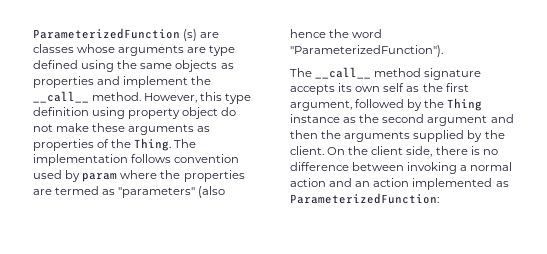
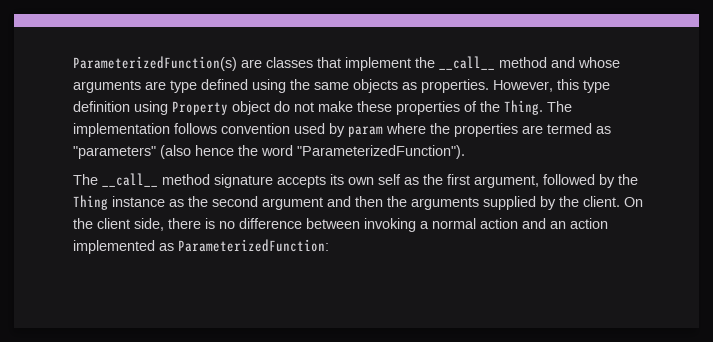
[33,28,220,41] [33,44,74,53] ParameterizedFunction (s) are classes -> [73,56,575,71] ParameterizedFunction(s) are classes that implement the __call__ method and
[33,76,212,88] [33,91,142,103] properties and implement the __call__ method. -> [421,79,489,93] properties.
[128,108,181,119] property -> [172,101,228,115] Property
[128,124,211,135] arguments as -> (392, 106) none

